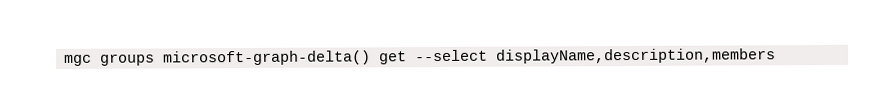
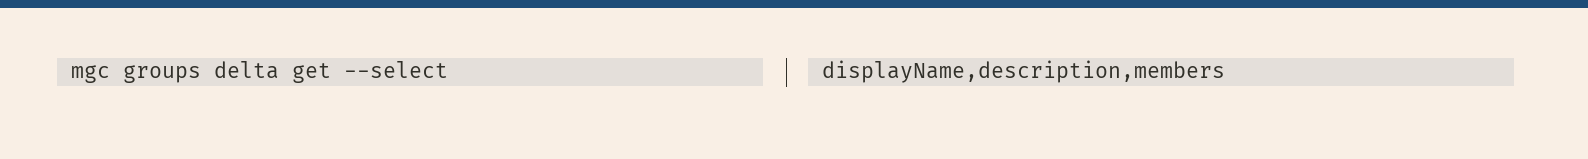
[163,50,372,66] microsoft-graph-delta() -> [213,61,279,79] delta

